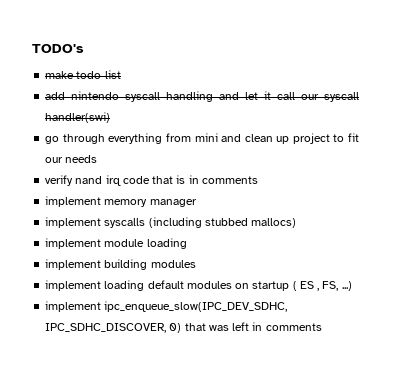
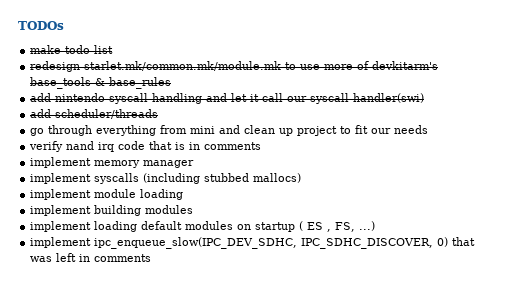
[32,44,84,53] TODO's -> [18,21,64,30] TODOs
(121, 74) none -> [30,61,439,72] [30,77,172,89] // redesign starlet.mk/common.mk/module.mk to use more of devkitarm's base_tools & base_rules
(111, 117) none -> [30,109,159,119] // add scheduler/threads

